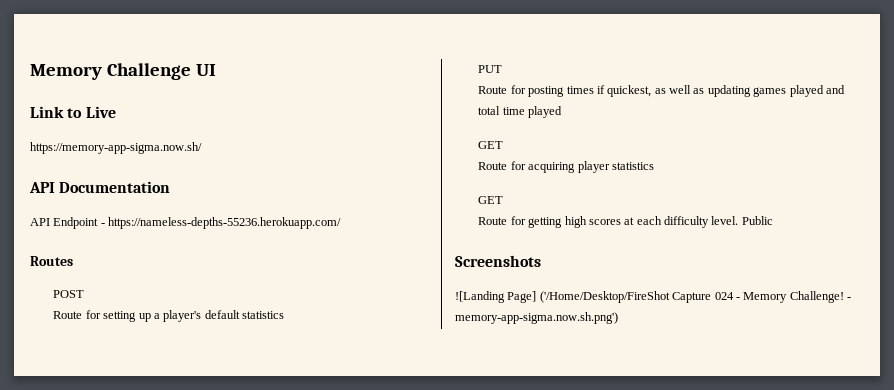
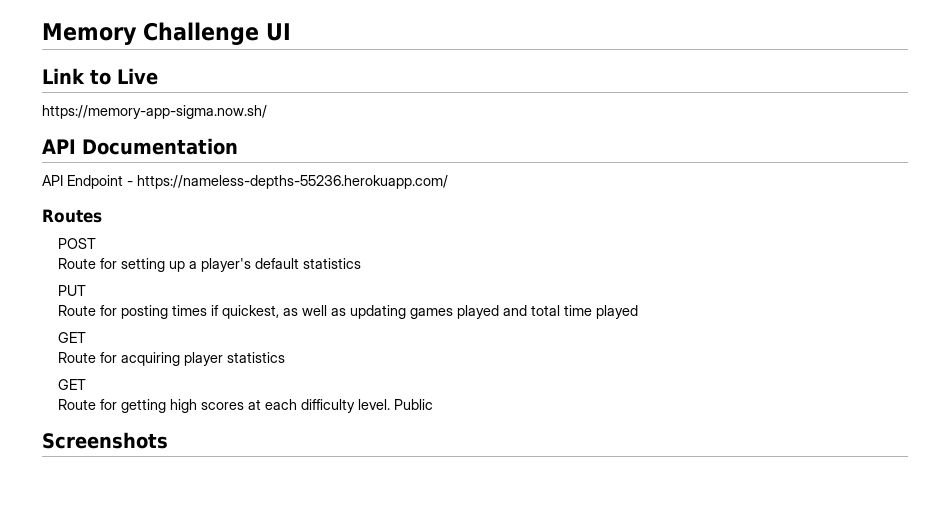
[455,291,851,303] [455,312,618,324] // ![Landing Page] ('/Home/Desktop/FireShot Capture 024 - Memory Challenge! - memory-app-sigma.now.sh.png') -> (168, 440) none

